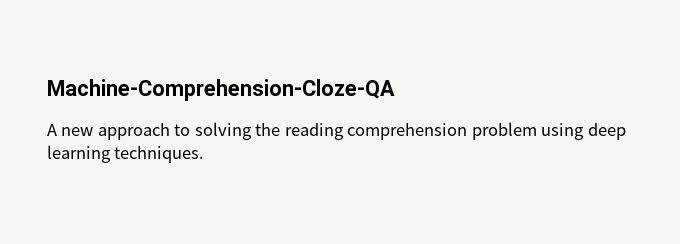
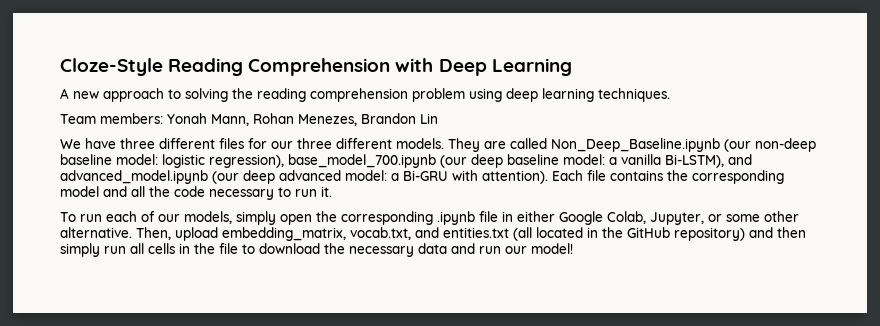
[47,79,395,101] Machine-Comprehension-Cloze-QA -> [60,58,572,76] Cloze-Style Reading Comprehension with Deep Learning
(205, 154) none -> [60,113,438,126] [60,138,816,152] [60,154,752,168] [60,170,784,184] [60,186,332,200] [60,211,799,225] [60,227,806,241] [60,243,573,257] // Team members: Yonah Mann, Rohan Menezes, Brandon Lin // We have three different files for our three different models. They are called Non_Deep_Baseline.ipynb (our non-deep baseline model: logistic regression), base_model_700.ipynb (our deep baseline model: a vanilla Bi-LSTM), and advanced_model.ipynb (our deep advanced model: a Bi-GRU with attention). Each file contains the corresponding model and all the code necessary to run it. // To run each of our models, simply open the corresponding .ipynb file in either Google Colab, Jupyter, or some other alternative. Then, upload embedding_matrix, vocab.txt, and entities.txt (all located in the GitHub repository) and then simply run all cells in the file to download the necessary data and run our model!

